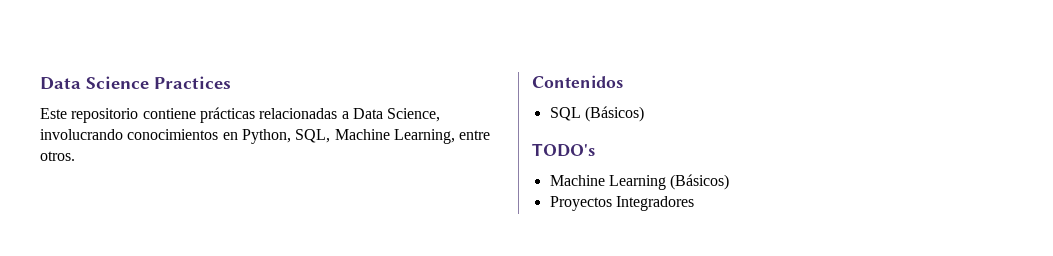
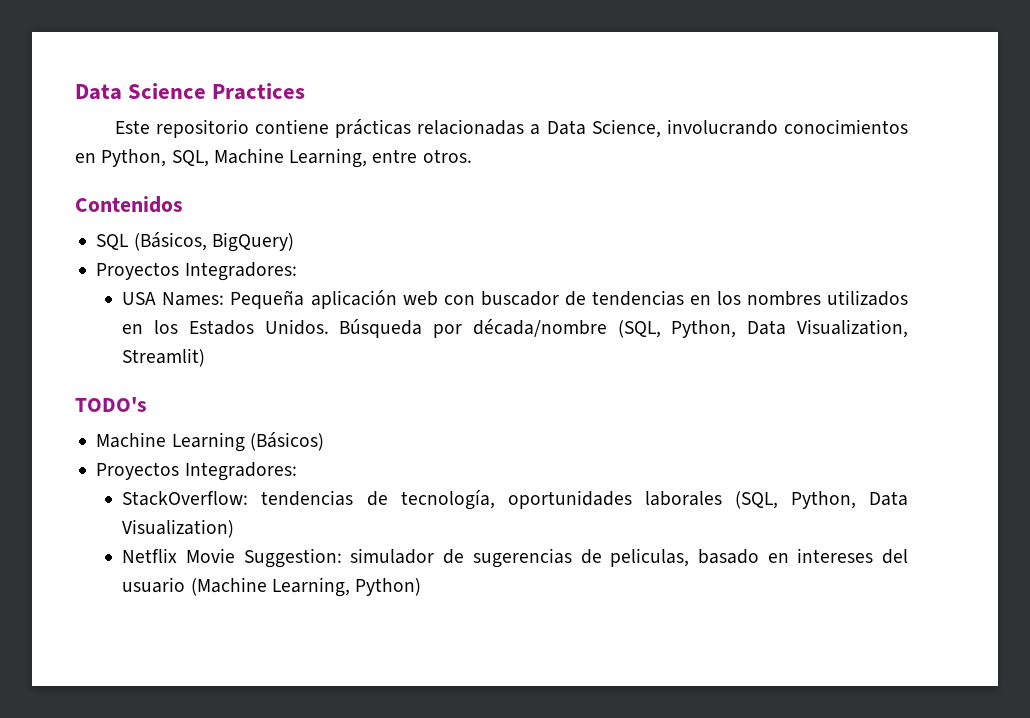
[584,106,644,122] (Básicos) -> [133,232,294,252] [96,262,297,281] [122,290,908,309] [122,319,908,338] [122,348,206,367] (Básicos, BigQuery) // Proyectos Integradores: // USA Names: Pequeña aplicación web con buscador de tendencias en los nombres utilizados en los Estados Unidos. Búsqueda por década/nombre (SQL, Python, Data Visualization, Streamlit)
[615,196,694,211] Integradores -> [184,462,297,481] [122,490,908,510] [122,519,235,538] [122,548,909,568] [122,577,422,597] Integradores: // StackOverflow: tendencias de tecnología, oportunidades laborales (SQL, Python, Data Visualization) // Netflix Movie Suggestion: simulador de sugerencias de peliculas, basado en intereses del usuario (Machine Learning, Python)

